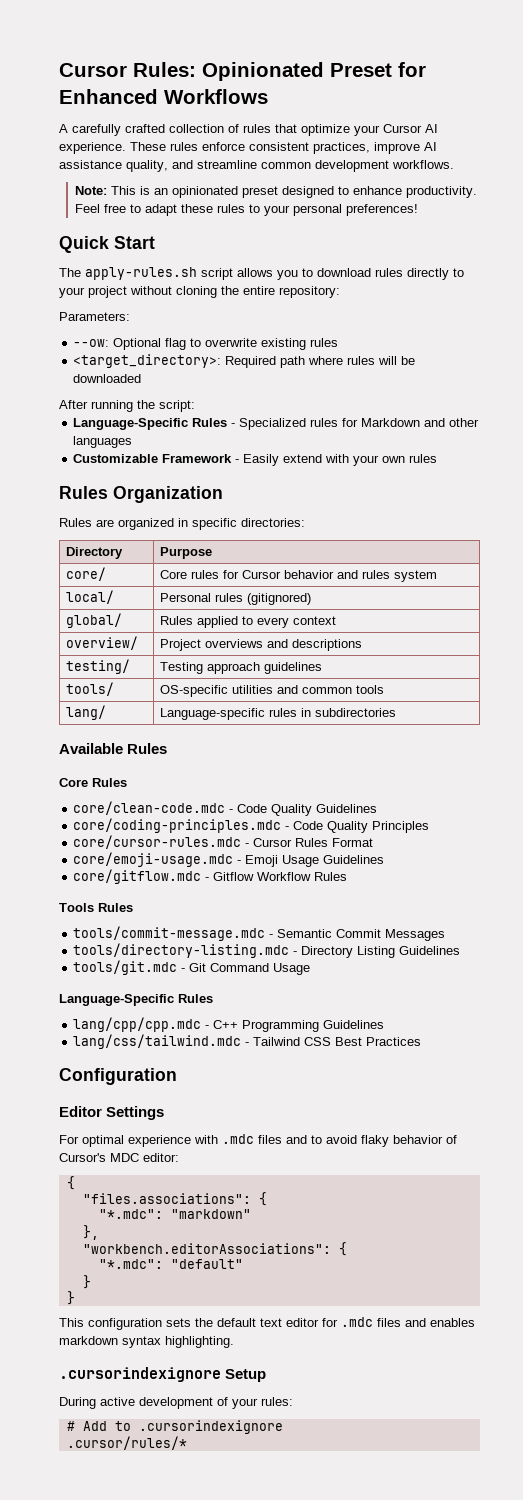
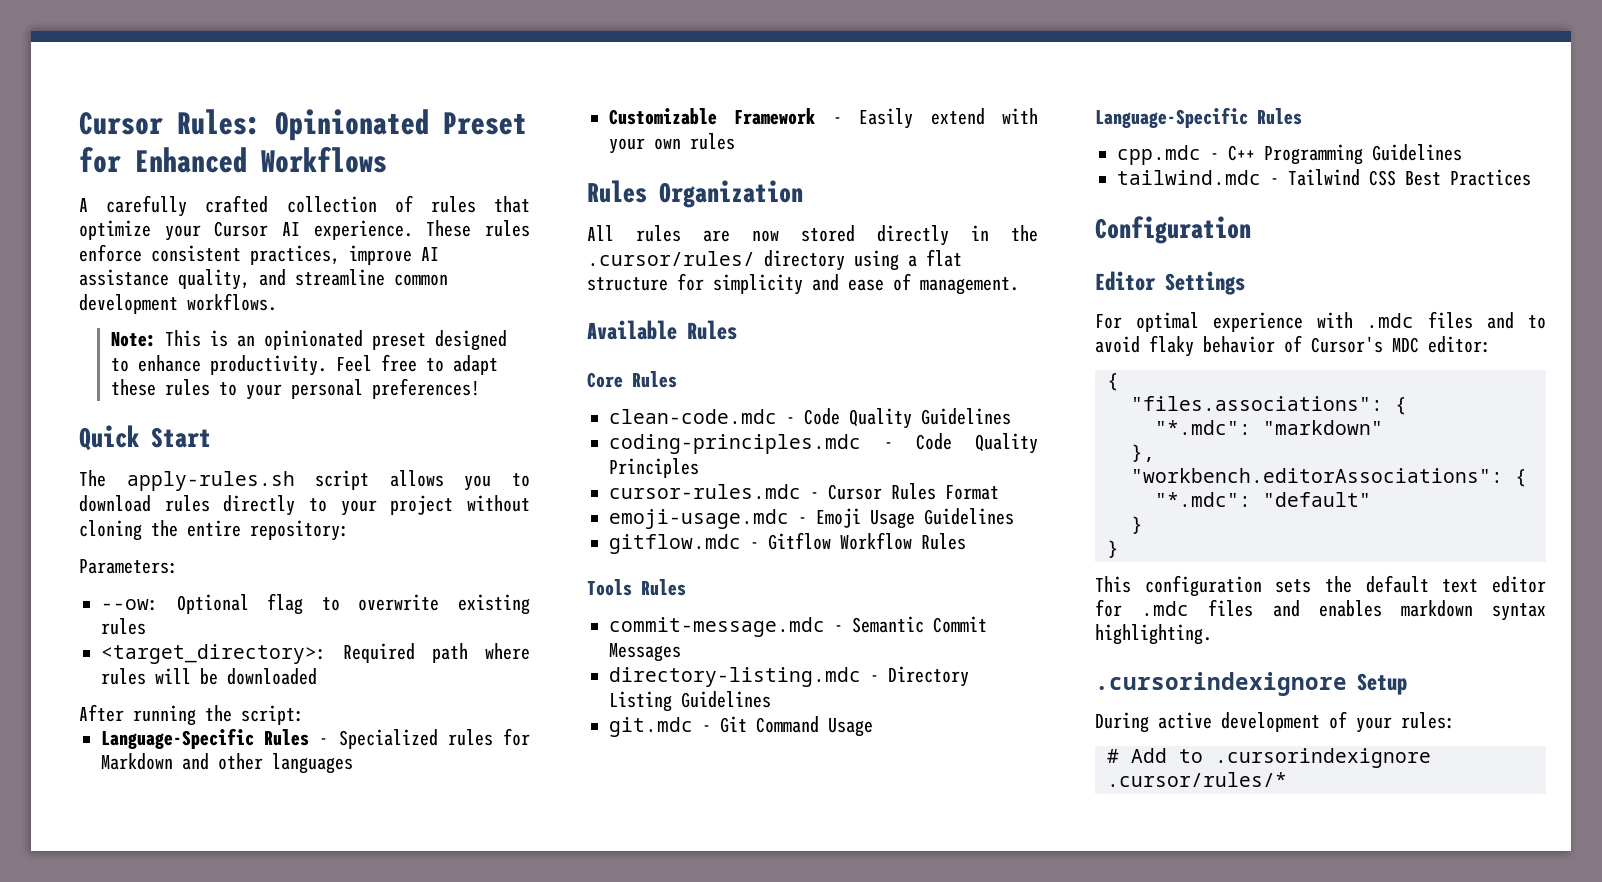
[59,518,305,530] [65,547,123,559] [159,547,212,559] [65,567,106,581] [159,570,437,582] [65,590,114,604] [159,593,311,605] [65,613,122,628] [159,616,336,628] [65,636,138,650] [159,639,362,651] [65,659,130,674] [159,662,322,674] [65,682,114,696] [159,685,384,697] [65,705,106,720] [159,708,396,720] Rules are organized in specific directories: // Directory | Purpose // core/ | Core rules for Cursor behavior and rules system // local/ | Personal rules (gitignored) // global/ | Rules applied to every context // overview/ | Project overviews and descriptions // testing/ | Testing approach guidelines // tools/ | OS-specific utilities and common tools // lang/ | Language-specific rules in subdirectories -> [587,225,1038,246] [587,249,962,271] [587,273,1019,295] All rules are now stored directly in the .cursor/rules/ directory using a flat structure for simplicity and ease of management.
[73,801,226,815] core/clean-code.mdc -> [609,409,777,424] clean-code.mdc
[73,818,282,833] core/coding-principles.mdc -> [609,434,861,454] coding-principles.mdc
[73,835,242,849] core/cursor-rules.mdc -> [609,484,801,499] cursor-rules.mdc
[73,852,234,867] core/emoji-usage.mdc -> [609,509,789,529] emoji-usage.mdc
[73,869,202,884] core/gitflow.mdc -> [609,534,741,554] gitflow.mdc
[73,926,266,941] tools/commit-message.mdc -> [609,617,825,637] commit-message.mdc
[73,943,290,958] tools/directory-listing.mdc -> [609,667,861,687] directory-listing.mdc
[73,960,178,975] tools/git.mdc -> [609,717,693,737] git.mdc
[73,1017,202,1032] lang/cpp/cpp.mdc -> [1117,145,1201,165] cpp.mdc
[73,1034,242,1049] lang/css/tailwind.mdc -> [1117,170,1261,185] tailwind.mdc

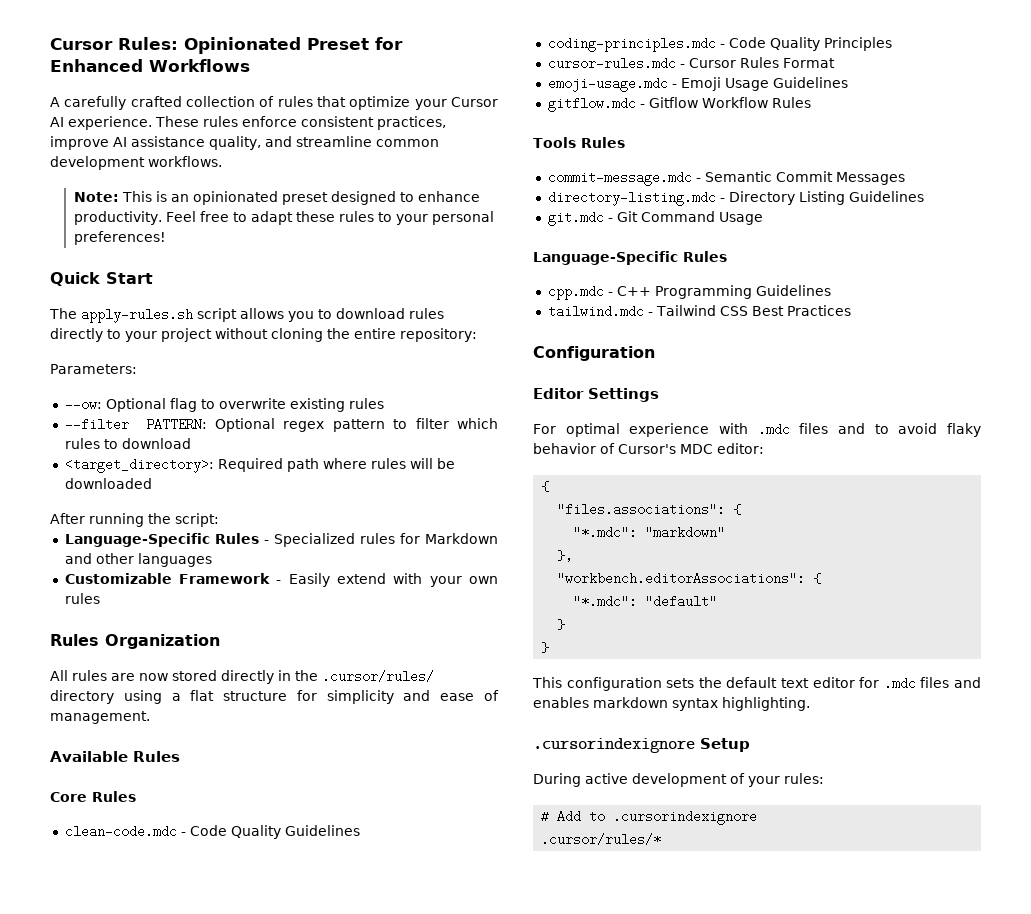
(146, 626) none -> [64,418,499,432] [64,438,191,449] // --filter PATTERN: Optional regex pattern to filter which rules to download

